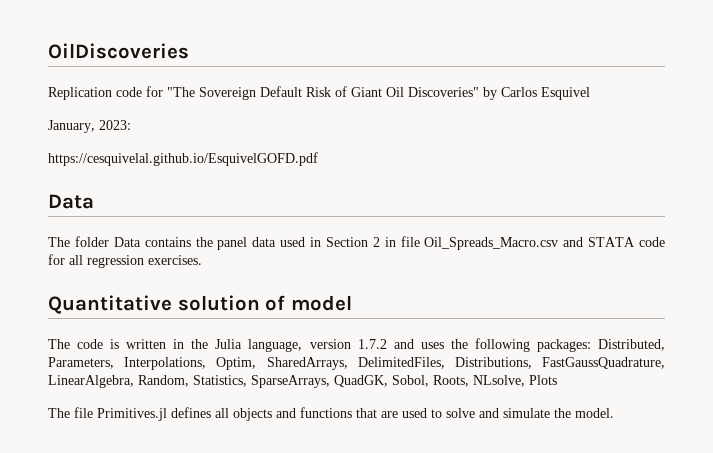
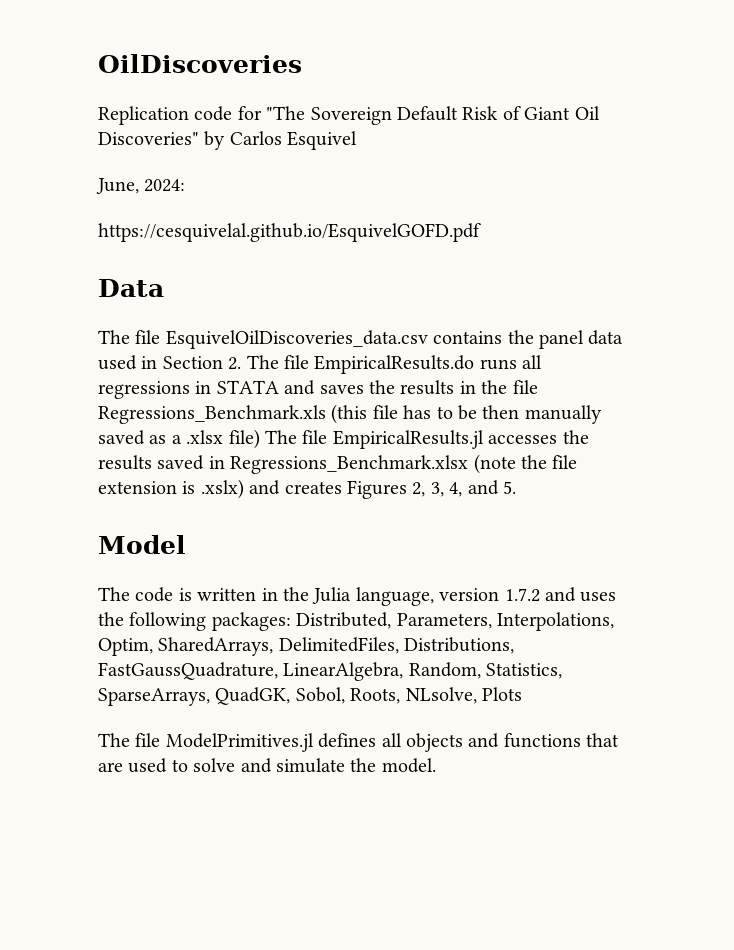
[48,120,131,133] January, 2023: -> [96,178,186,194] June, 2024:
[74,236,141,247] folder Data -> [135,330,428,349] file EsquivelOilDiscoveries_data.csv
[372,236,665,250] [48,254,202,268] [48,295,352,314] 2 in file Oil_Spreads_Macro.csv and STATA code for all regression exercises. // Quantitative solution of model -> [228,355,543,374] [98,380,538,399] [98,404,602,424] [98,429,589,449] [98,454,578,474] [98,479,516,499] [98,535,186,554] 2. The file EmpiricalResults.do runs all regressions in STATA and saves the results in the file Regressions_Benchmark.xls (this file has to be then manually saved as a .xlsx file) The file EmpiricalResults.jl accesses the results saved in Regressions_Benchmark.xlsx (note the file extension is .xslx) and creates Figures 2, 3, 4, and 5. // Model
[97,408,167,421] Primitives.jl -> [165,733,314,752] ModelPrimitives.jl

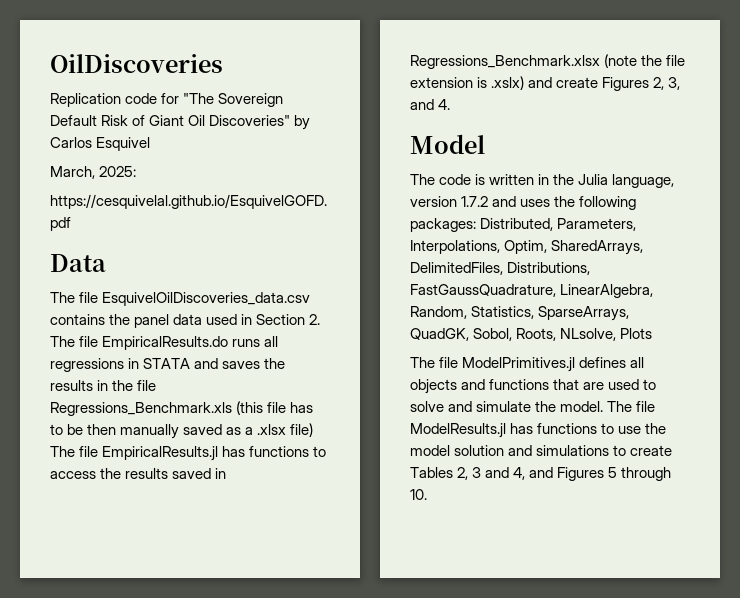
[96,178,186,194] June, 2024: -> [50,166,137,179] March, 2025:
[488,435,558,444] accesses -> [222,446,327,457] [50,471,96,479] has functions to access
[284,481,342,494] creates -> [556,77,599,88] create
[449,480,516,497] 4, and 5. -> [410,99,451,110] and 4.
(436, 765) none -> [607,401,656,412] [410,423,667,438] [410,445,673,456] [410,467,672,481] [410,489,427,500] The file ModelResults.jl has functions to use the model solution and simulations to create Tables 2, 3 and 4, and Figures 5 through 10.

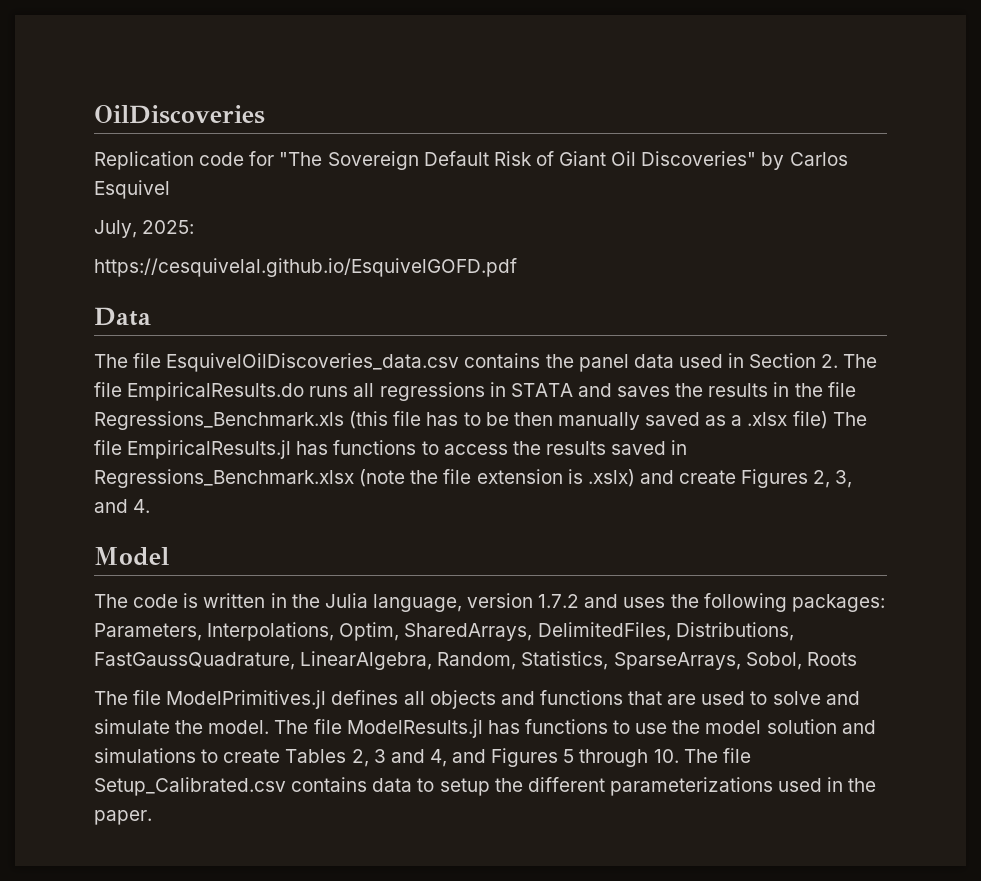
[50,166,95,179] March, -> [94,220,137,238] July,
[480,218,554,231] Distributed, -> (885, 603) none
[410,328,653,341] QuadGK, Sobol, Roots, NLsolve, Plots -> [745,652,857,670] Sobol, Roots
(427, 494) none -> [683,748,751,763] [94,777,877,796] [94,810,152,825] The file Setup_Calibrated.csv contains data to setup the different parameterizations used in the paper.

